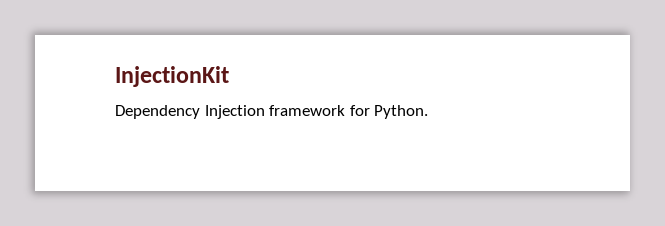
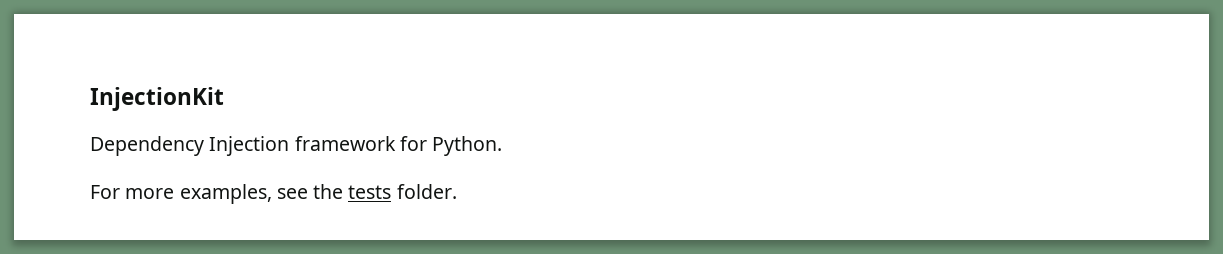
(429, 112) none -> [90,184,457,204] // For more examples, see the tests folder.

